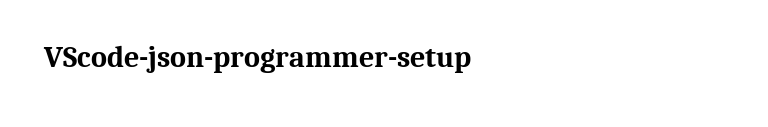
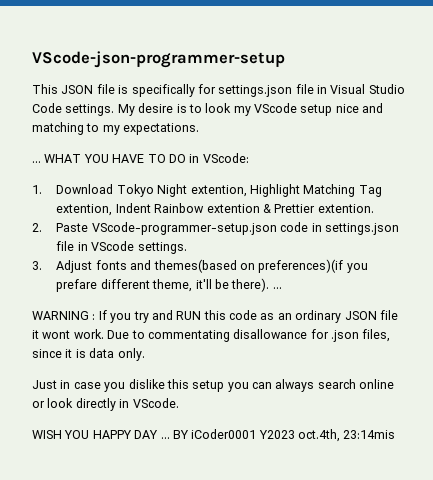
(471, 59) none -> [32,84,405,97] [32,103,384,116] [32,122,200,135] [32,153,249,163] [32,184,382,197] [56,203,374,216] [32,222,399,235] [56,241,187,254] [32,259,368,273] [56,278,282,292] [32,310,398,323] [32,329,391,342] [32,348,145,361] [32,379,395,392] [32,398,179,411] [32,429,396,442] // This JSON file is specifically for settings.json file in Visual Studio Code settings. My desire is to look my VScode setup nice and matching to my expectations. // ... WHAT YOU HAVE TO DO in VScode: // 1. Download Tokyo Night extention, Highlight Matching Tag extention, Indent Rainbow extention & Prettier extention. // 2. Paste VScode-programmer-setup.json code in settings.json file in VScode settings. // 3. Adjust fonts and themes(based on preferences)(if you prefare different theme, it'll be there). ... // WARNING : If you try and RUN this code as an ordinary JSON file it wont work. Due to commentating disallowance for .json files, since it is data only. // Just in case you dislike this setup you can always search online or look directly in VScode. // WISH YOU HAPPY DAY ... BY iCoder0001 Y2023 oct.4th, 23:14mis

